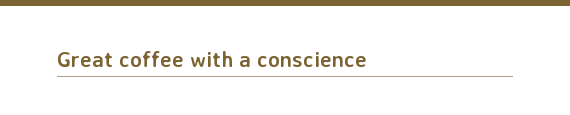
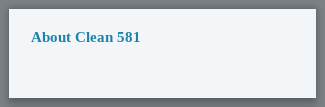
[57,51,367,67] Great coffee with a conscience -> [31,32,142,42] About Clean 581

